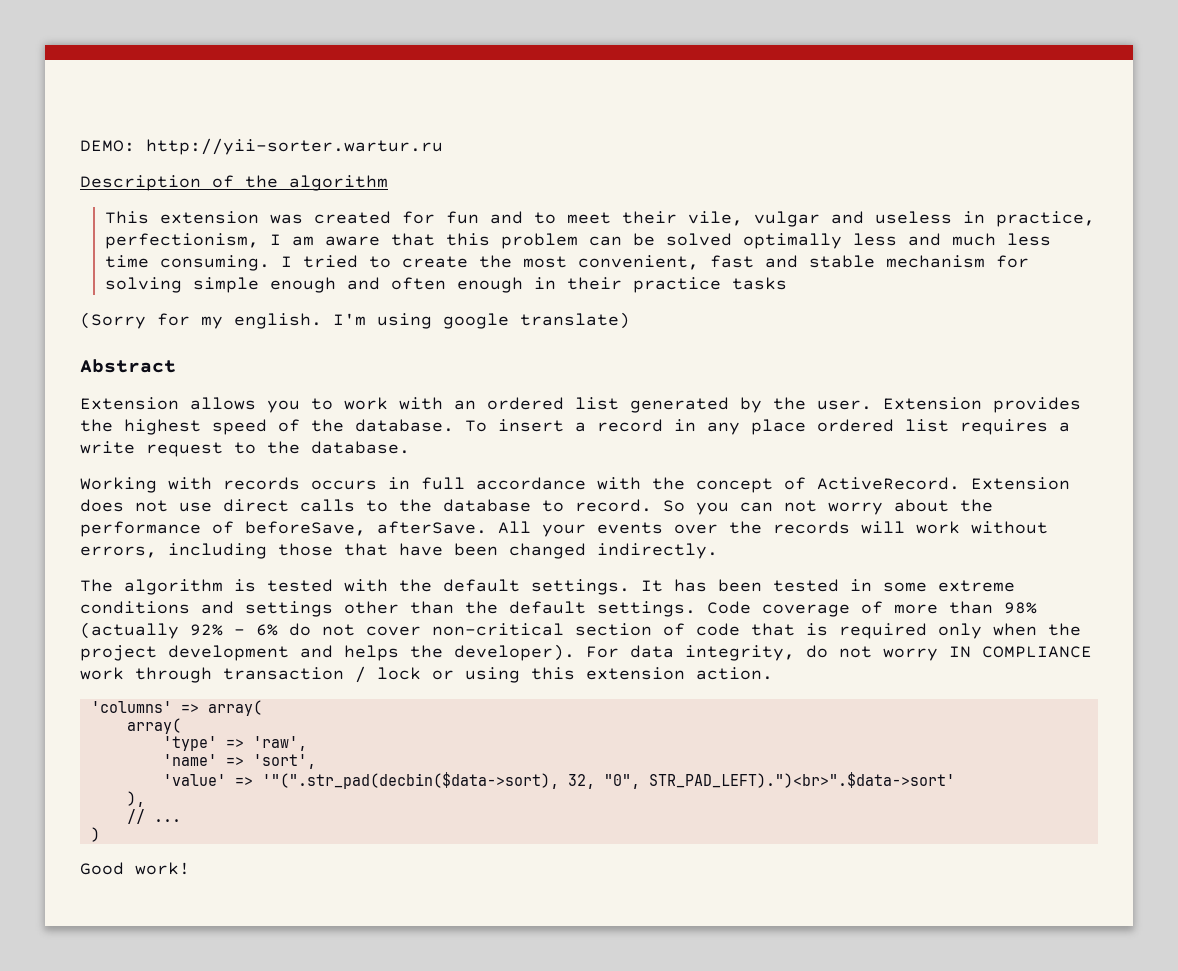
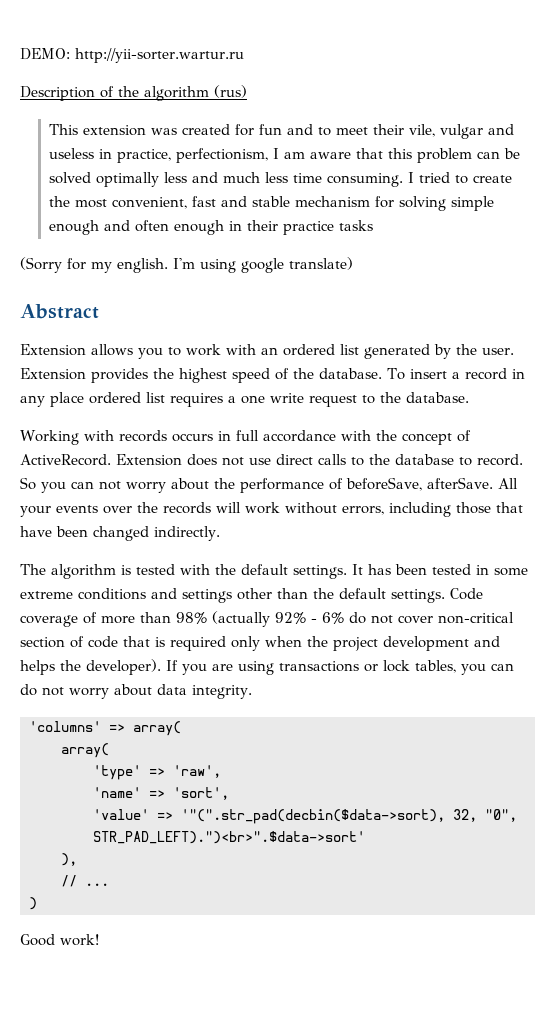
(388, 183) none -> [214,85,247,98] (rus)
(1070, 427) none -> [241,395,265,404] one
[586,645,1092,661] [80,666,773,683] For data integrity, do not worry IN COMPLIANCE work through transaction / lock or using this extension action. -> [166,660,514,675] [20,684,252,699] If you are using transactions or lock tables, you can do not worry about data integrity.

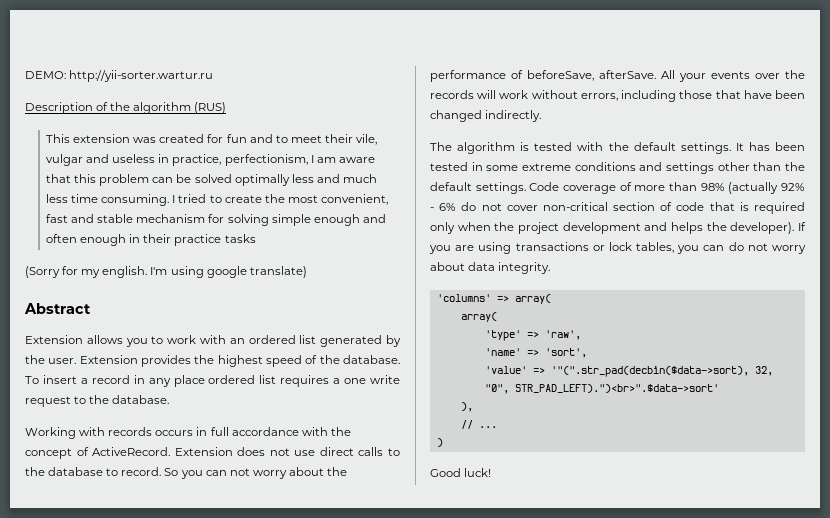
[214,85,247,98] (rus) -> [194,102,227,114] (RUS)
[60,934,99,946] work! -> [464,468,492,477] luck!

